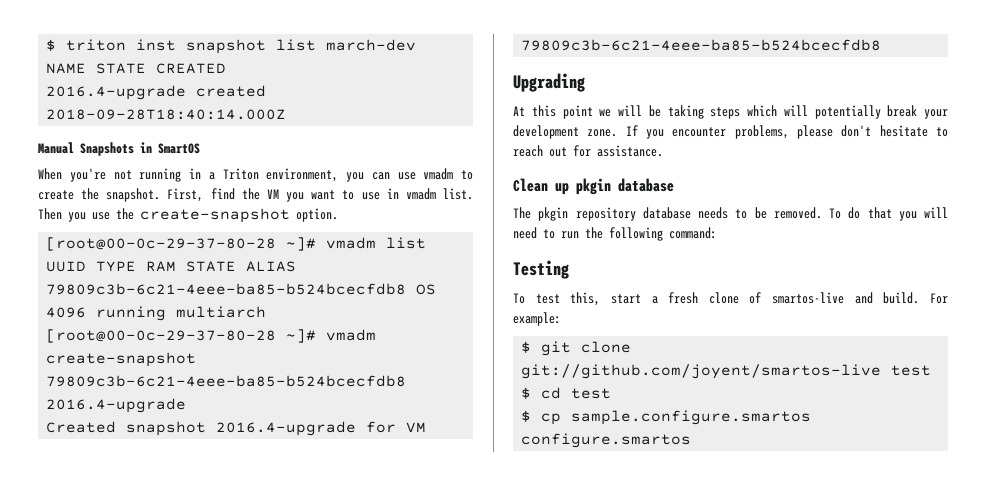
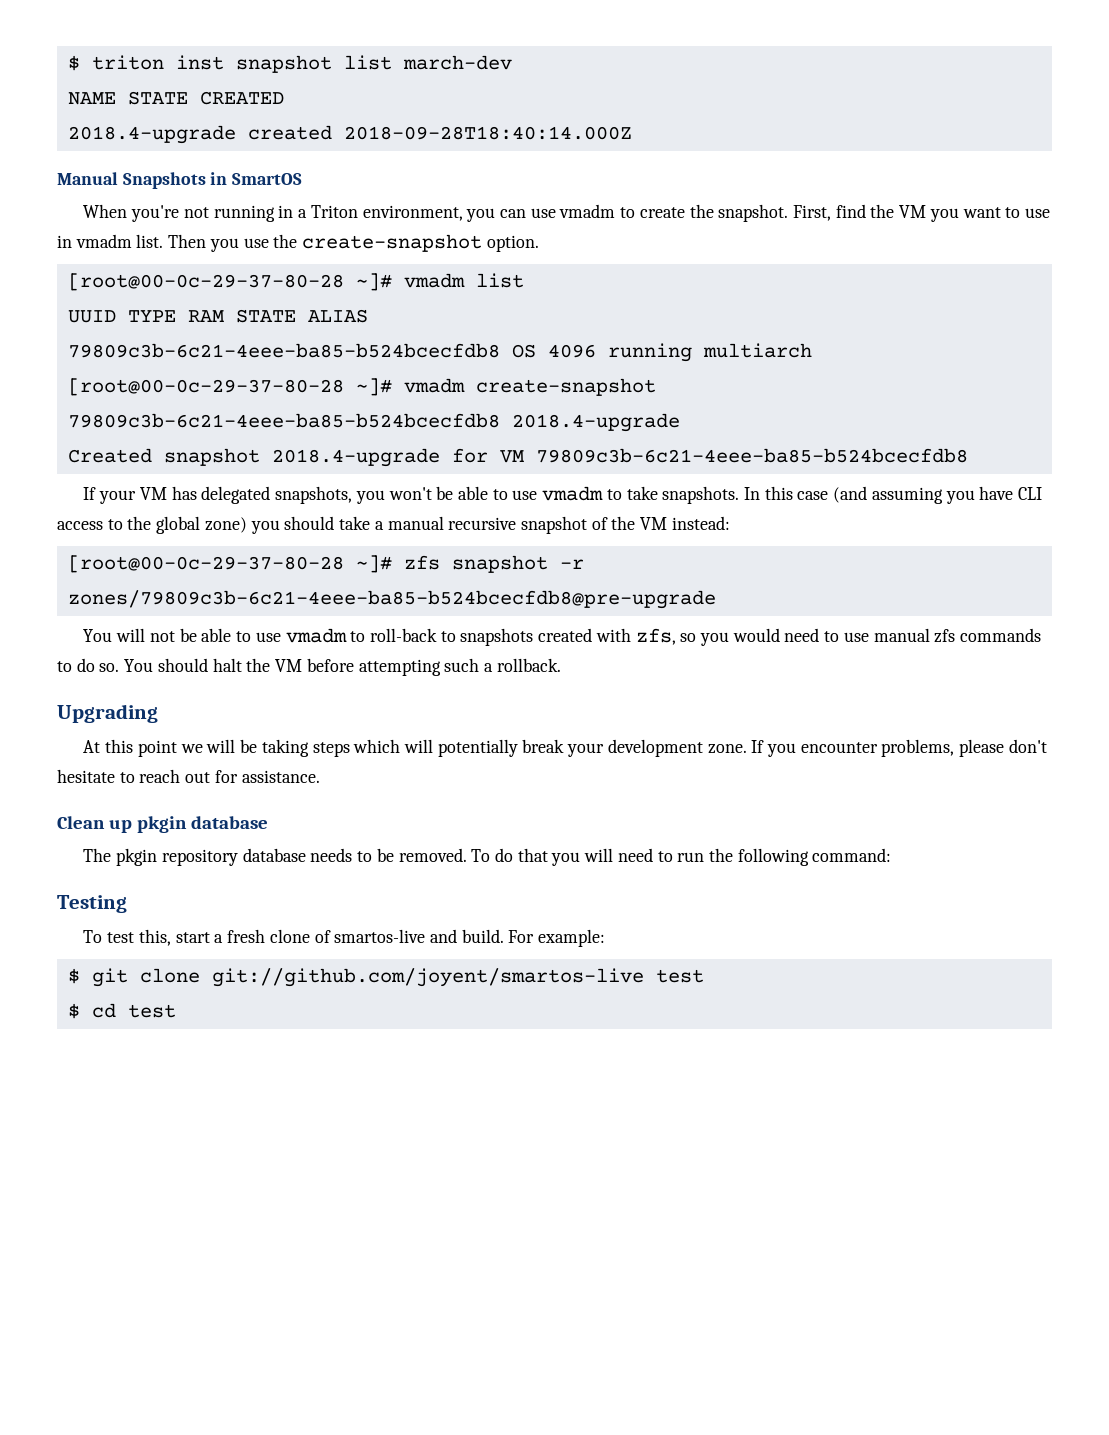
[46,85,187,100] 2016.4-upgrade -> [67,125,236,144] 2018.4-upgrade
[46,398,187,413] 2016.4-upgrade -> [511,413,680,432] 2018.4-upgrade
[216,421,357,436] 2016.4-upgrade -> [271,448,440,467] 2018.4-upgrade
(882, 45) none -> [83,486,1043,504] [57,516,730,534] [67,555,584,573] [67,590,716,609] [83,628,1042,646] [57,658,561,676] // If your VM has delegated snapshots, you won't be able to use vmadm to take snapshots. In this case (and assuming you have CLI access to the global zone) you should take a manual recursive snapshot of the VM instead: // [root@00-0c-29-37-80-28 ~]# zfs snapshot -r zones/79809c3b-6c21-4eee-ba85-b524bcecfdb8@pre-upgrade // You will not be able to use vmadm to roll-back to snapshots created with zfs, so you would need to use manual zfs commands to do so. You should halt the VM before attempting such a rollback.
[521,410,812,425] [521,433,692,448] // $ cp sample.configure.smartos configure.smartos -> (176, 1011) none

